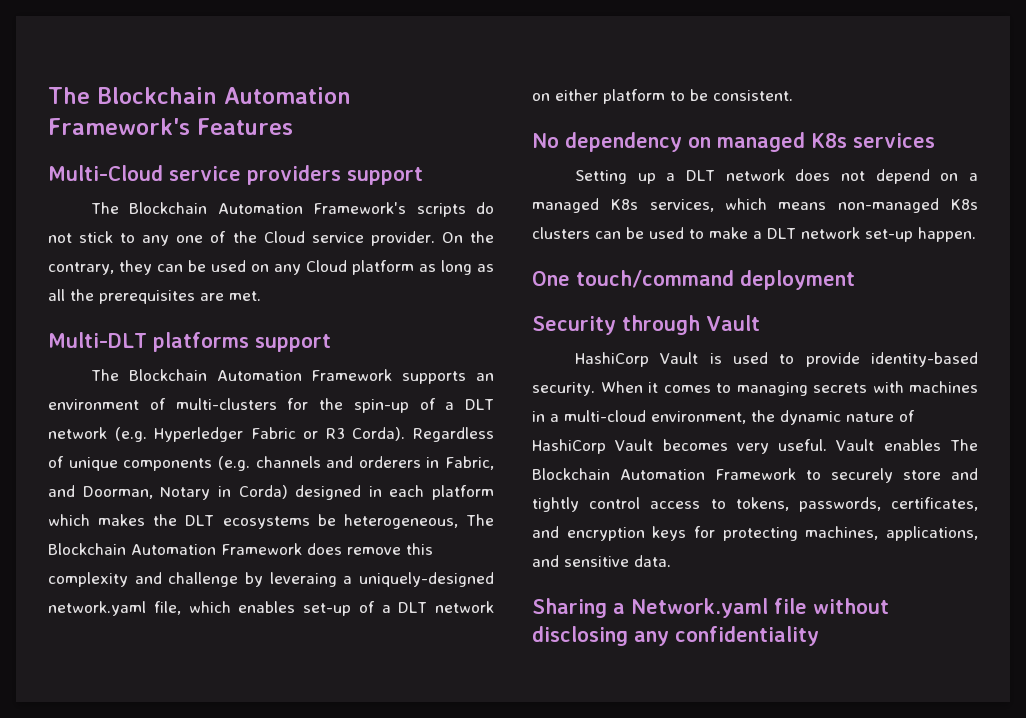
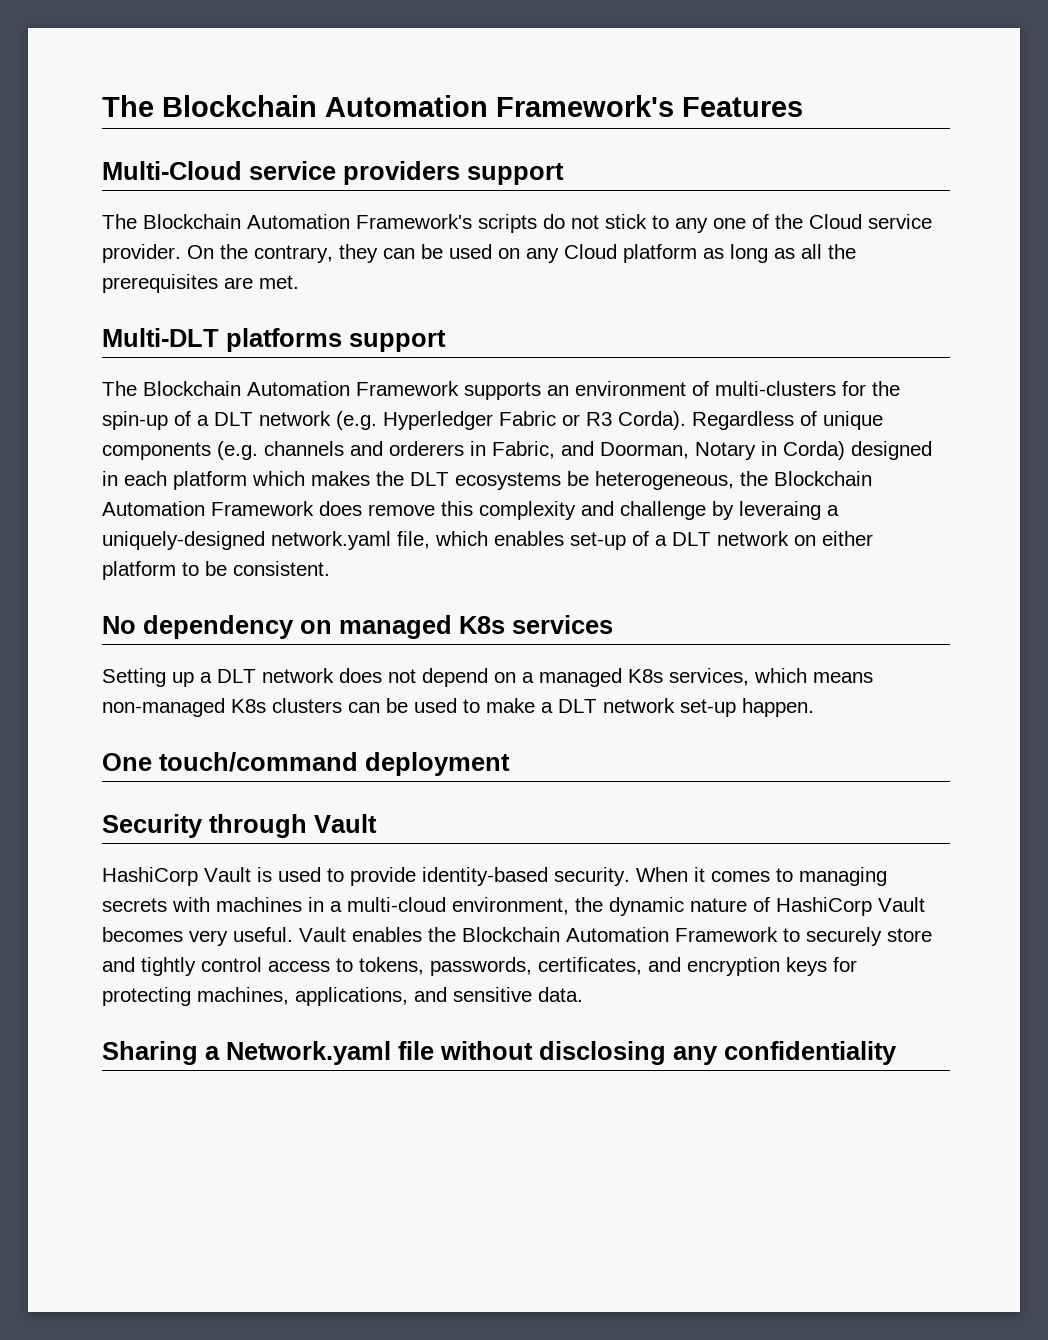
[465,514,494,526] The -> [740,471,768,486] the
[950,439,978,451] The -> [428,927,456,942] the

